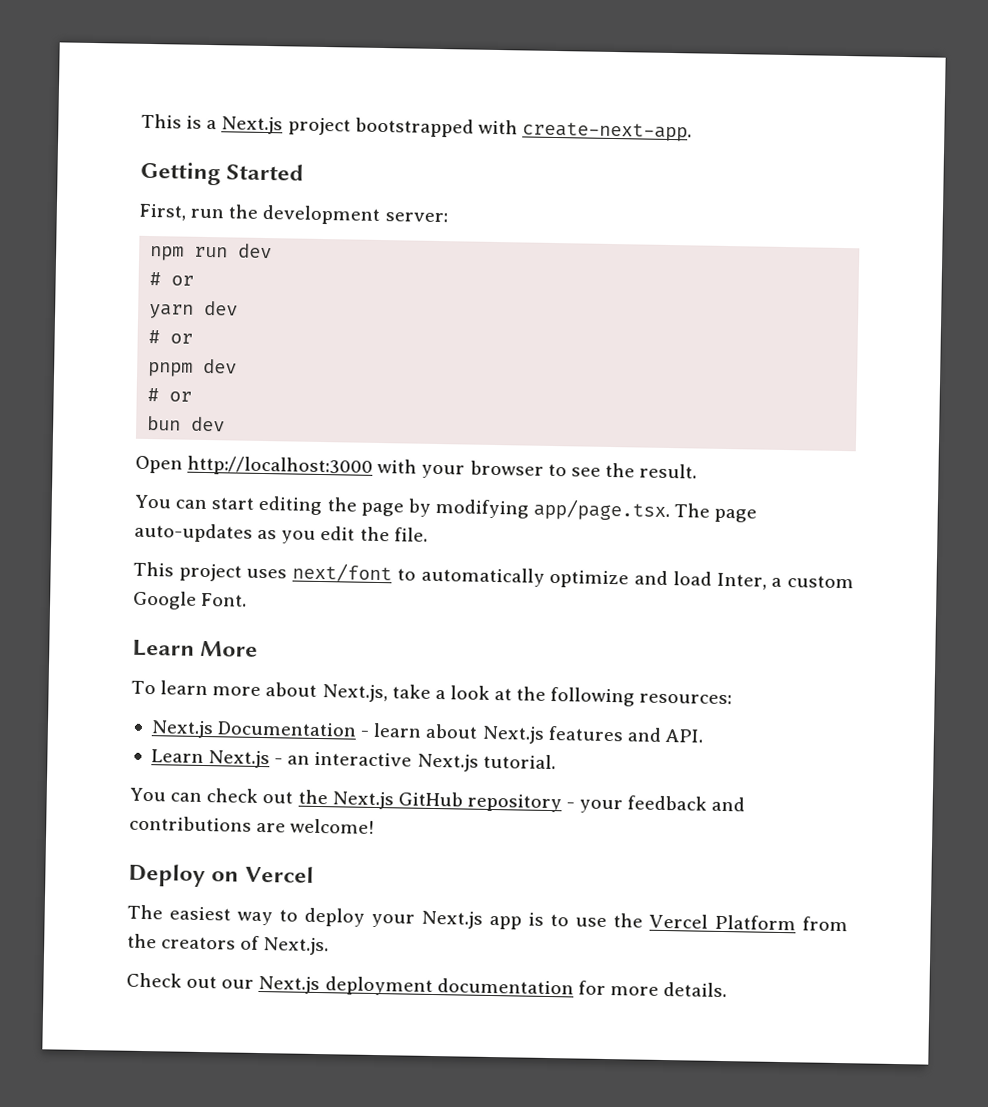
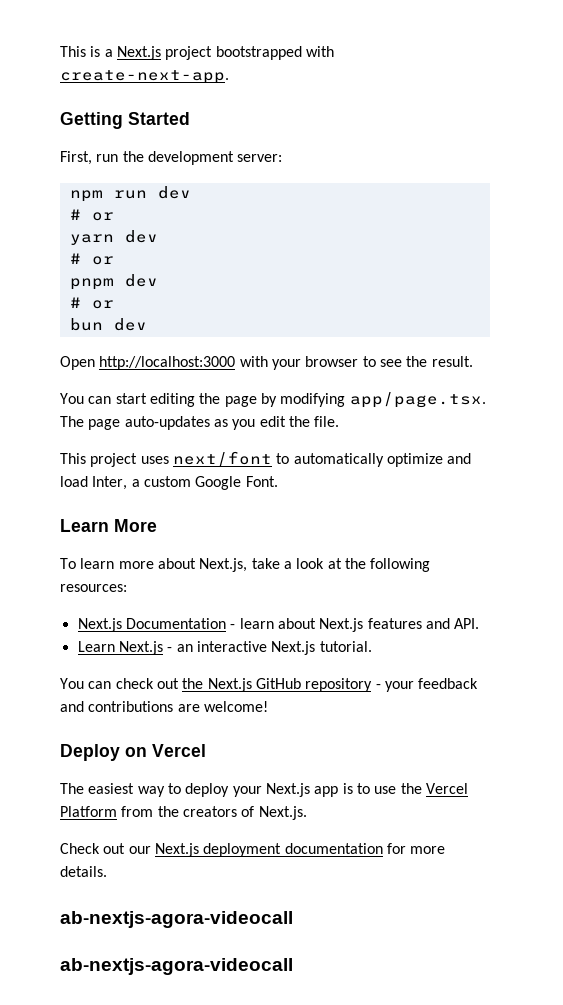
(728, 989) none -> [60,911,293,928] [60,958,293,975] // ab-nextjs-agora-videocall // ab-nextjs-agora-videocall

